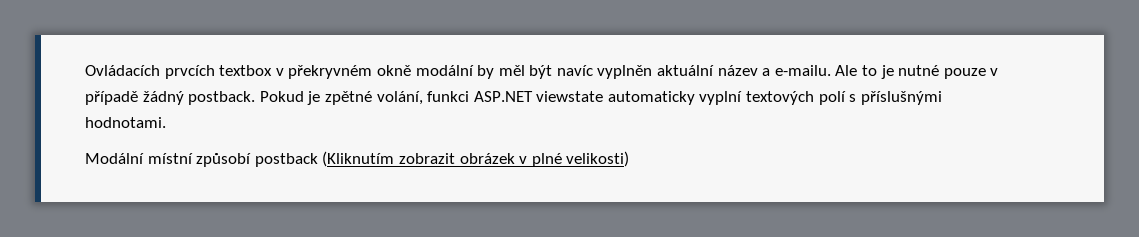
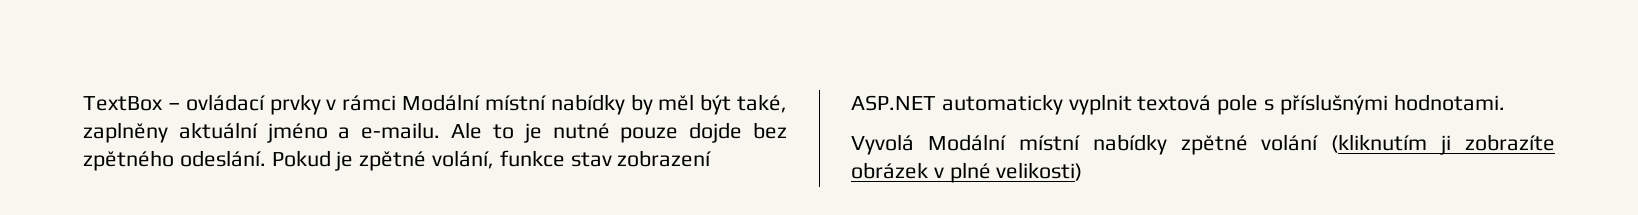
[85,65,758,79] Ovládacích prvcích textbox v překryvném okně modální by měl být navíc vyplněn aktuální název -> [83,94,787,115] [83,122,328,143] TextBox – ovládací prvky v rámci Modální místní nabídky by měl být také, zaplněny aktuální jméno
[990,68,999,76] [85,91,846,105] v případě žádný postback. Pokud je zpětné volání, funkci ASP.NET viewstate automaticky vyplní textových polí -> [689,122,788,143] [83,150,712,171] [851,94,1259,115] dojde bez zpětného odeslání. Pokud je zpětné volání, funkce stav zobrazení ASP.NET automaticky vyplnit textová pole
[85,151,455,167] Modální místní způsobí postback (Kliknutím zobrazit -> [851,134,1555,155] Vyvolá Modální místní nabídky zpětné volání (kliknutím ji zobrazíte

